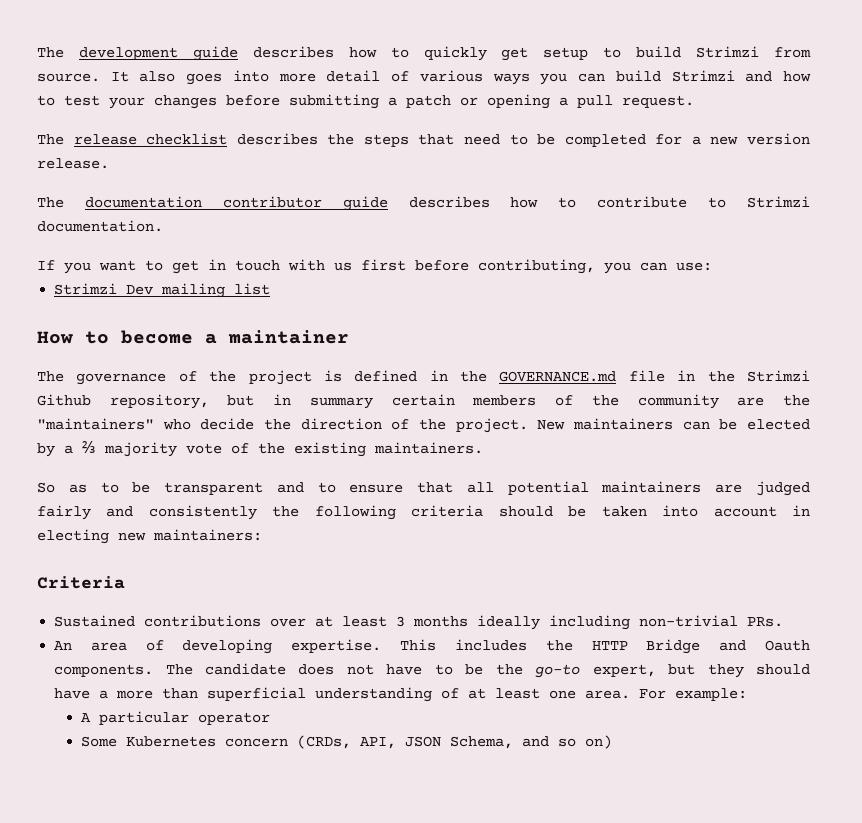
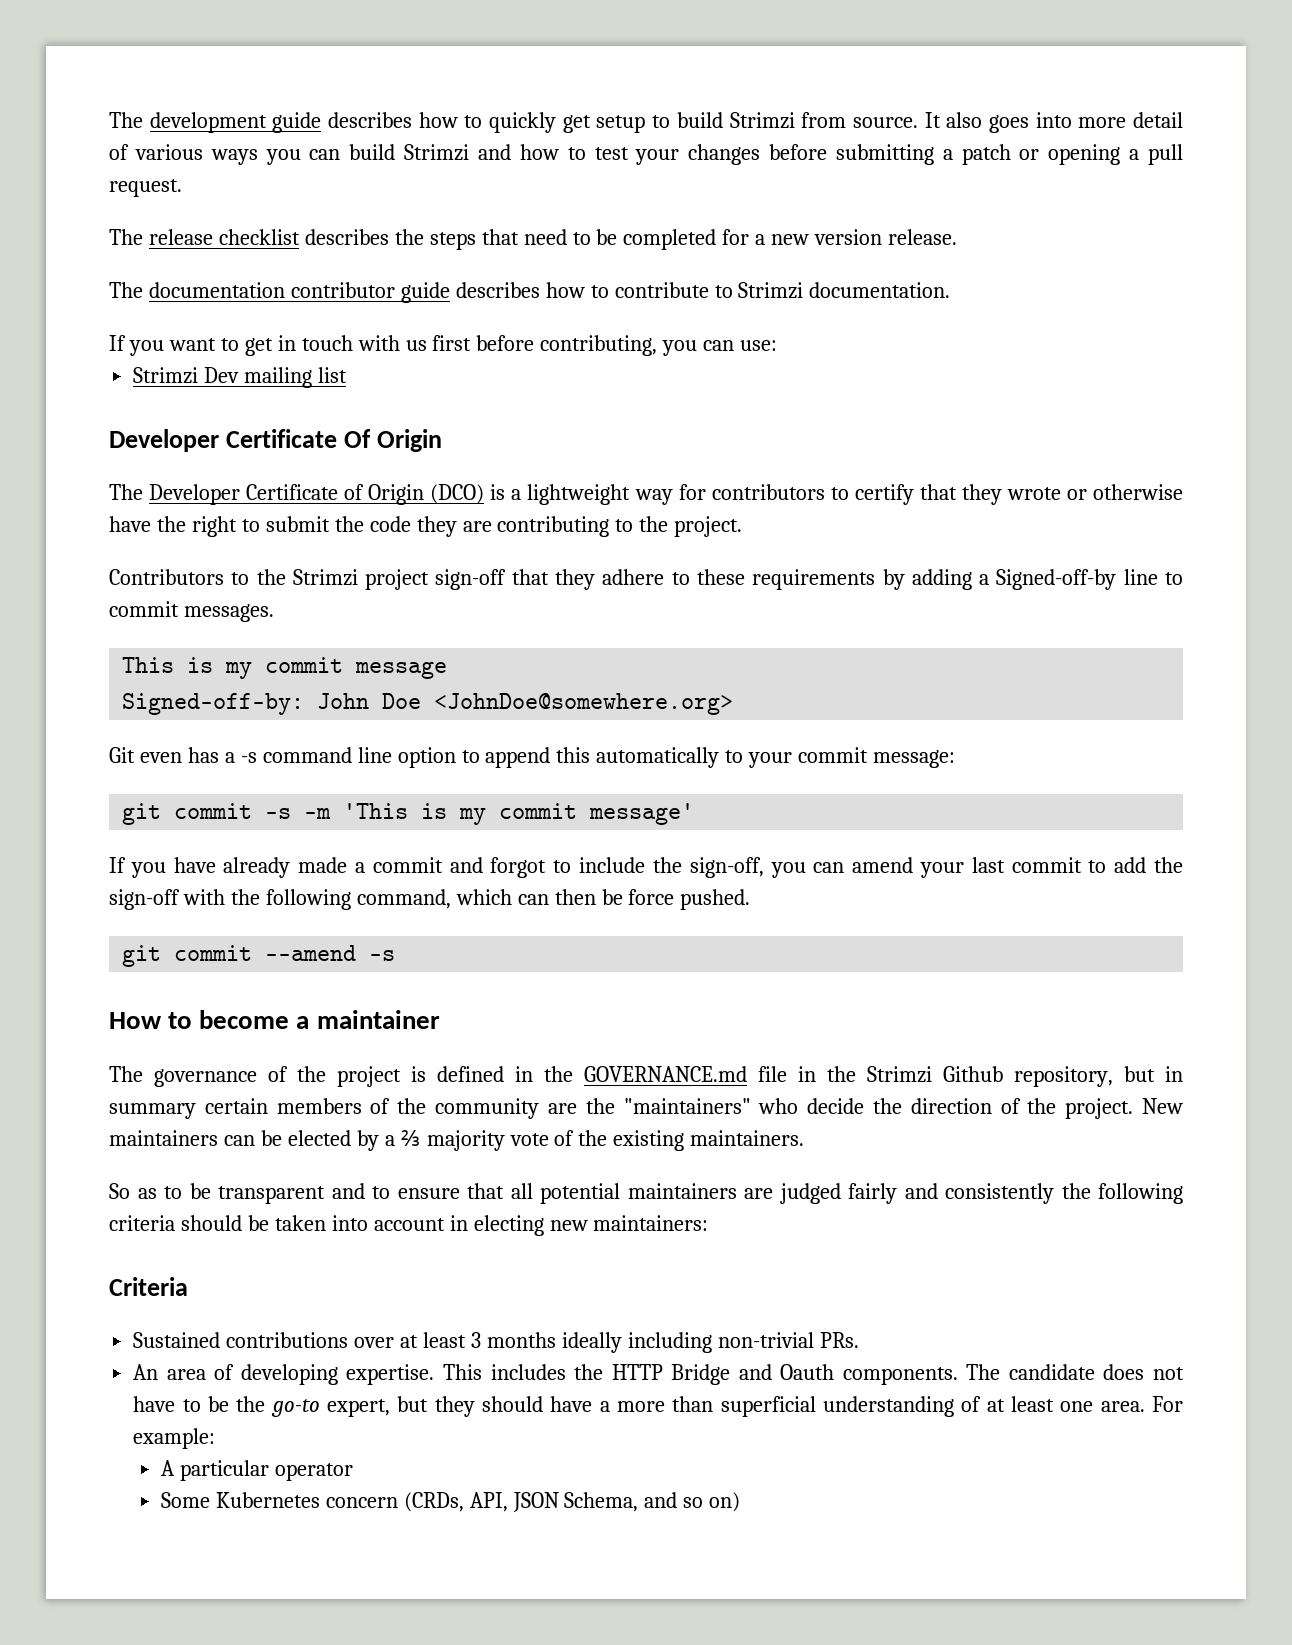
(271, 289) none -> [109,429,442,452] [109,484,1183,505] [109,516,743,537] [109,569,1183,590] [109,601,274,622] [122,657,448,679] [122,693,734,715] [109,747,956,768] [122,803,695,825] [109,857,1184,878] [109,889,751,910] [122,945,396,967] // Developer Certificate Of Origin // The Developer Certificate of Origin (DCO) is a lightweight way for contributors to certify that they wrote or otherwise have the right to submit the code they are contributing to the project. // Contributors to the Strimzi project sign-off that they adhere to these requirements by adding a Signed-off-by line to commit messages. // This is my commit message // Signed-off-by: John Doe <JohnDoe@somewhere.org> // Git even has a -s command line option to append this automatically to your commit message: // git commit -s -m 'This is my commit message' // If you have already made a commit and forgot to include the sign-off, you can amend your last commit to add the sign-off with the following command, which can then be force pushed. // git commit --amend -s

